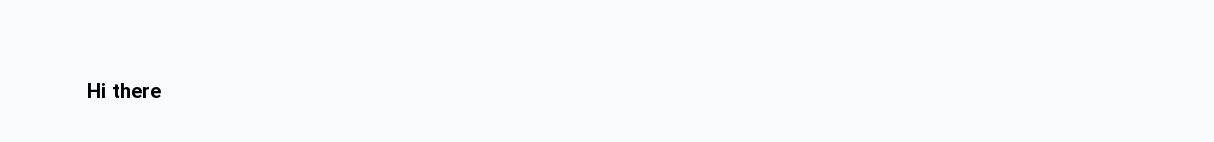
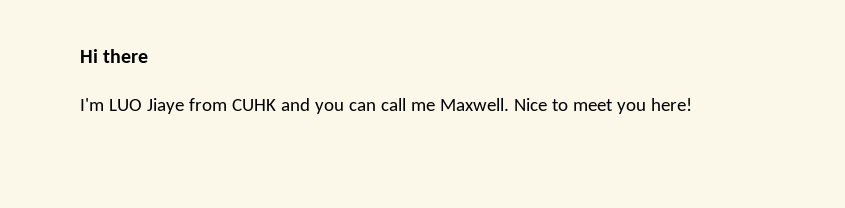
(161, 90) none -> [80,98,692,114] // I'm LUO Jiaye from CUHK and you can call me Maxwell. Nice to meet you here!

